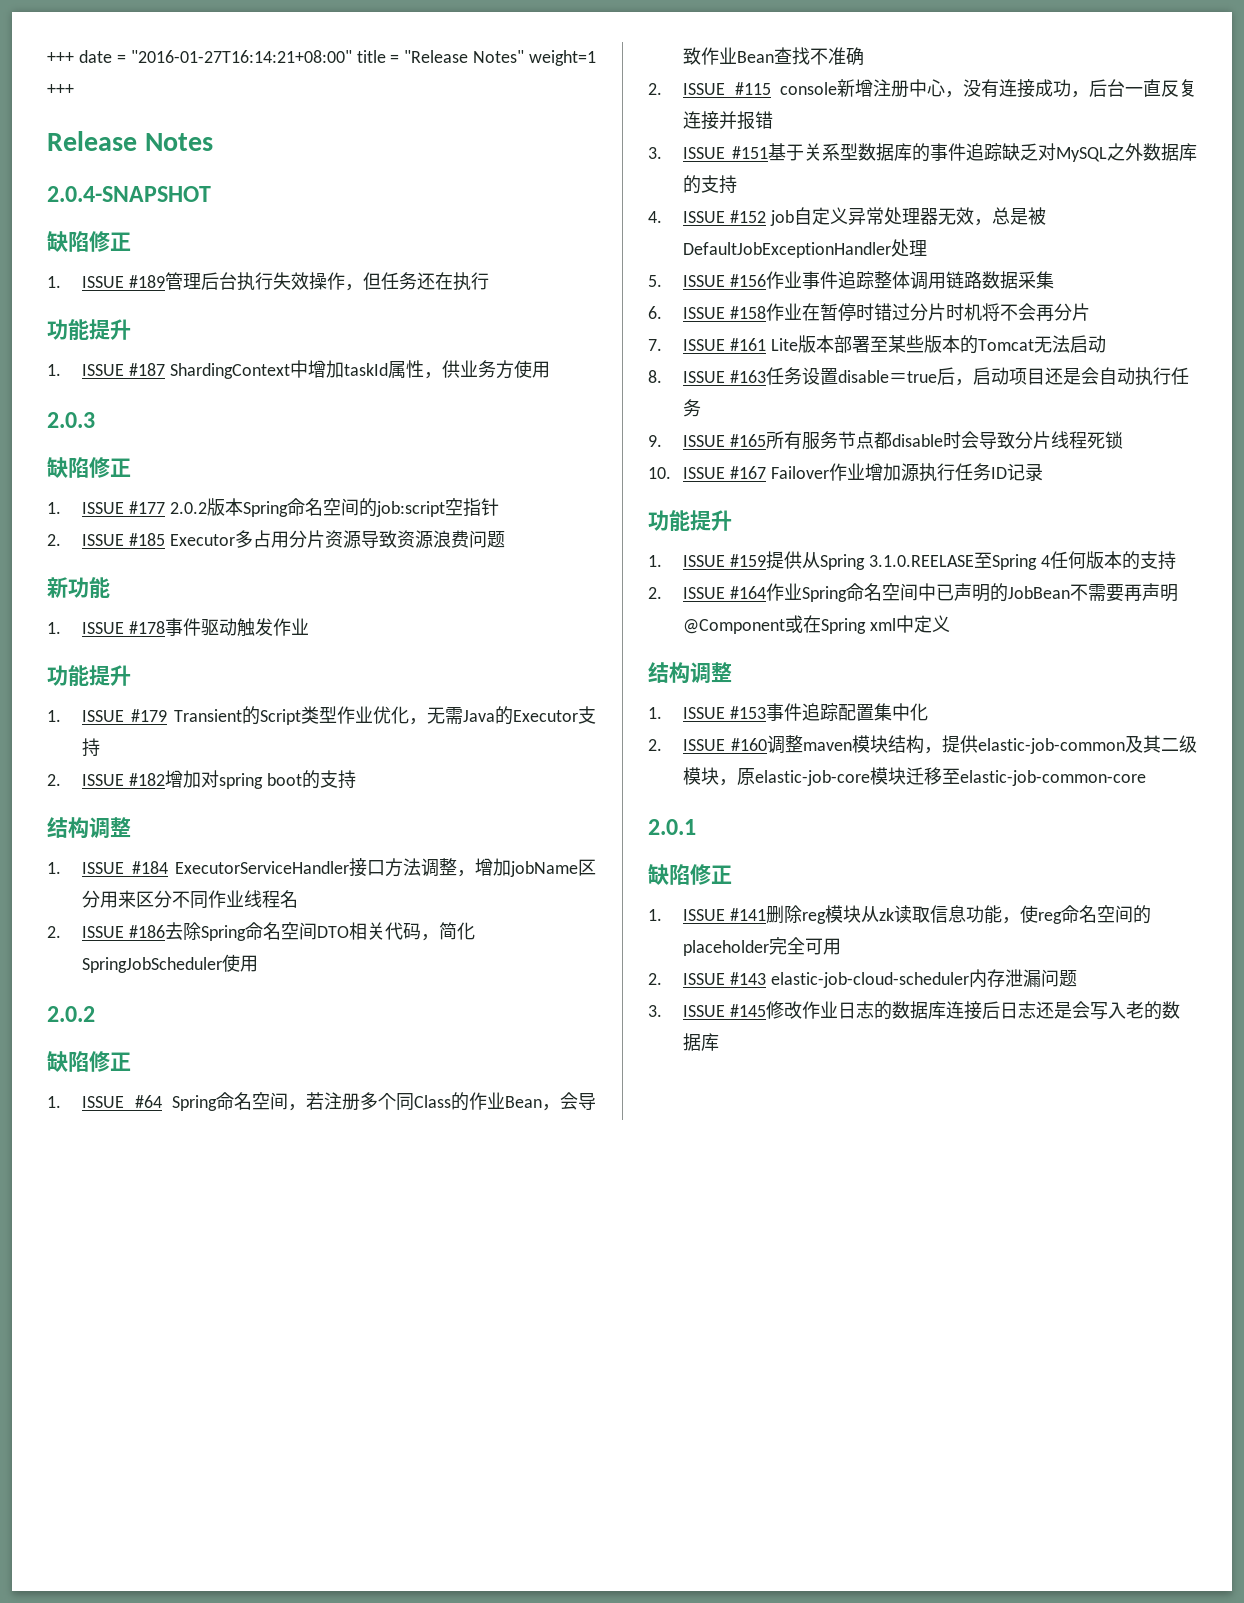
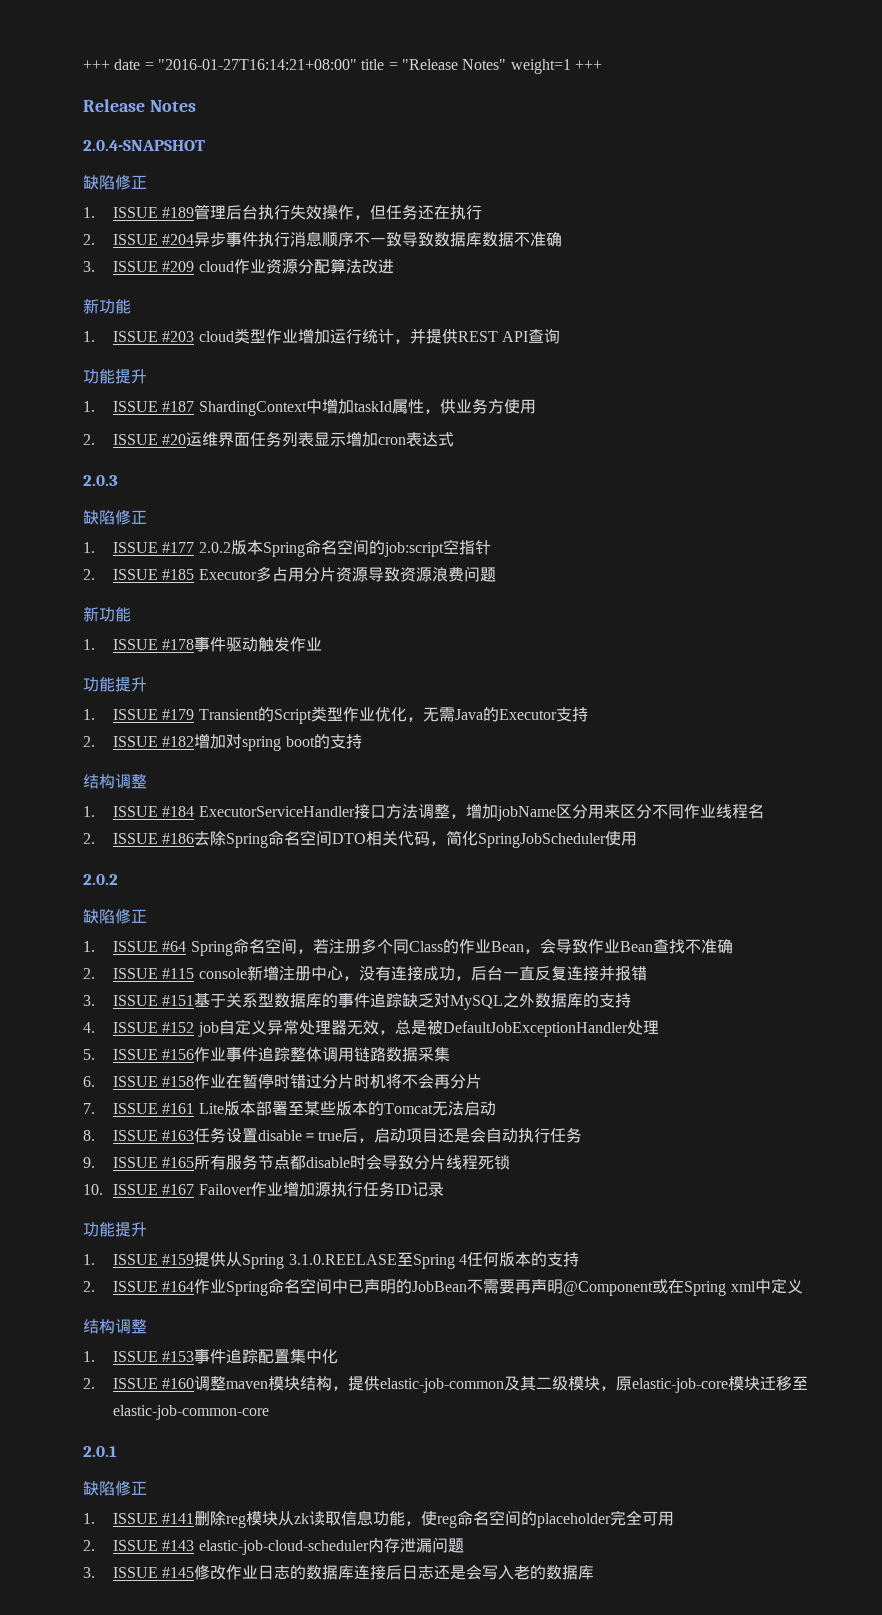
(490, 281) none -> [83,231,563,247] [83,258,394,274] [83,298,131,314] [83,328,560,344] // 2. ISSUE #204异步事件执行消息顺序不一致导致数据库数据不准确 // 3. ISSUE #209 cloud作业资源分配算法改进 // 新功能 // 1. ISSUE #203 cloud类型作业增加运行统计，并提供REST API查询
(550, 369) none -> [83,431,455,447] // 2. ISSUE #20运维界面任务列表显示增加cron表达式

